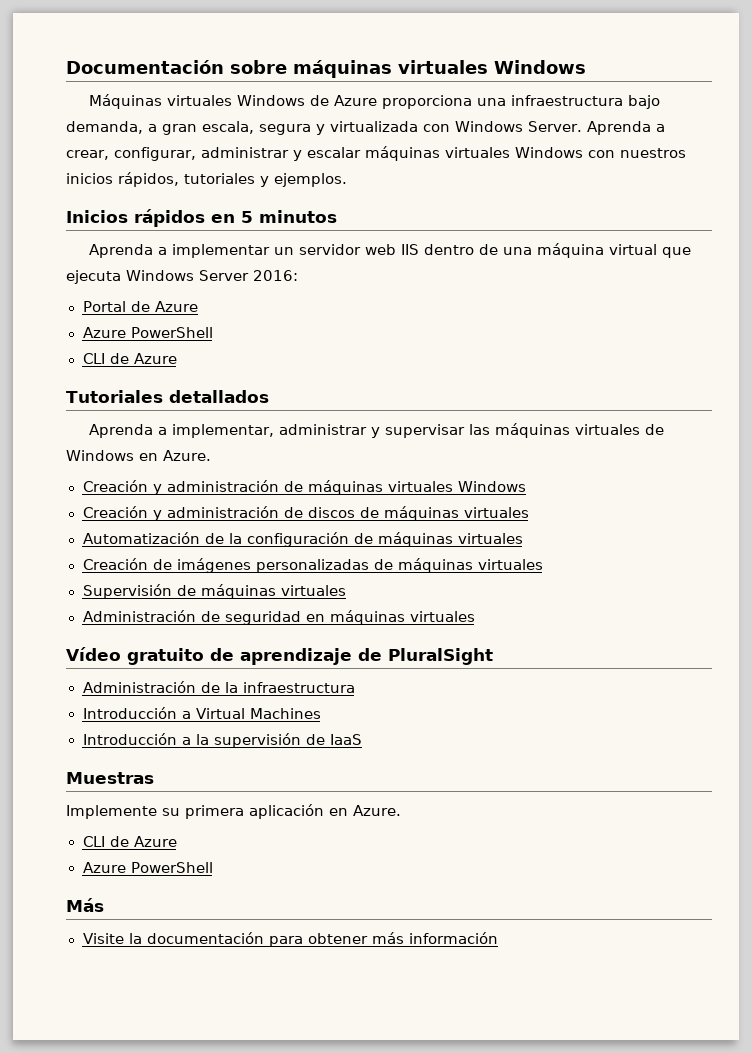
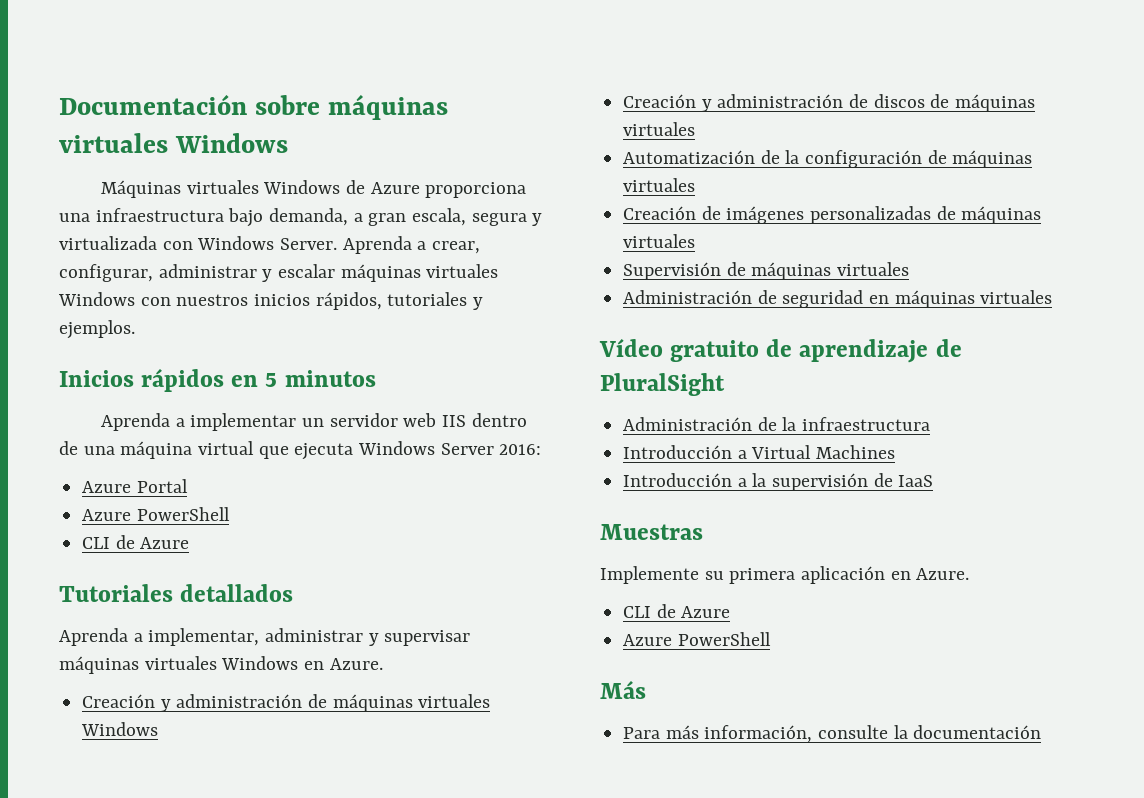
(298, 275) none -> [82,481,132,493] Azure
[130,301,198,312] de Azure -> (188, 486) none
[469,423,665,438] las máquinas virtuales de -> [59,656,217,674] máquinas virtuales
[82,932,498,947] Visite la documentación para obtener más información -> [623,725,1042,743] Para más información, consulte la documentación

